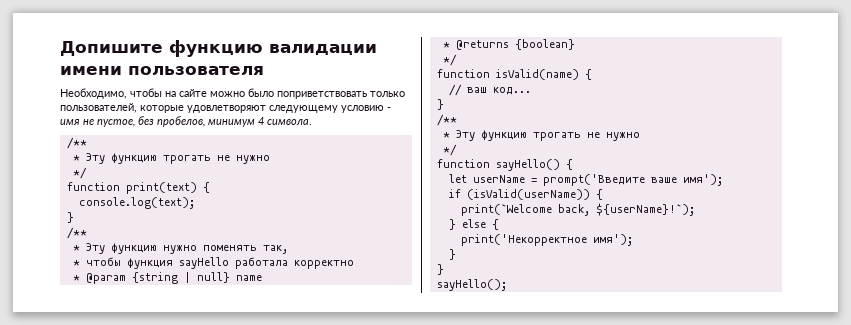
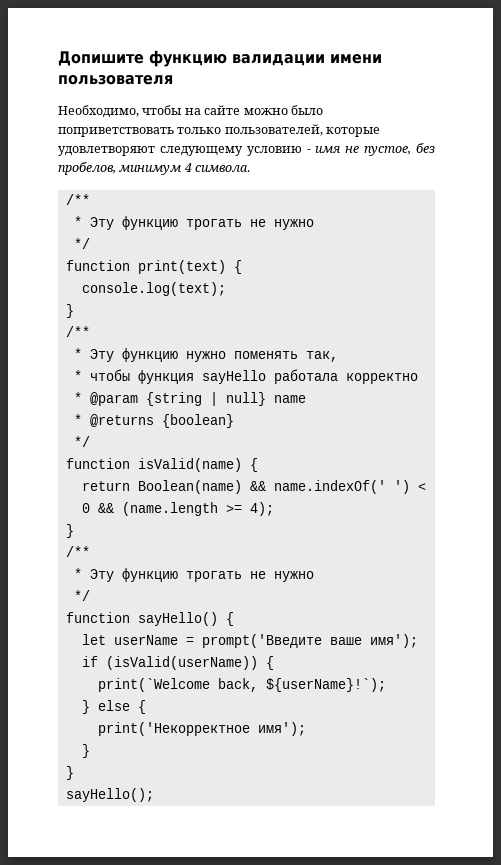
[448,84,531,96] // ваш код... -> [81,480,426,494] [81,502,274,516] return Boolean(name) && name.indexOf(' ') < 0 && (name.length >= 4);

